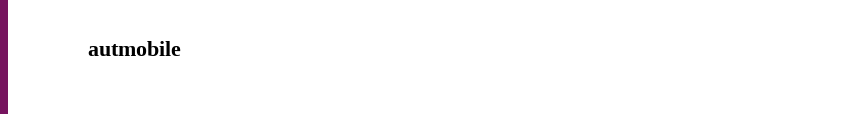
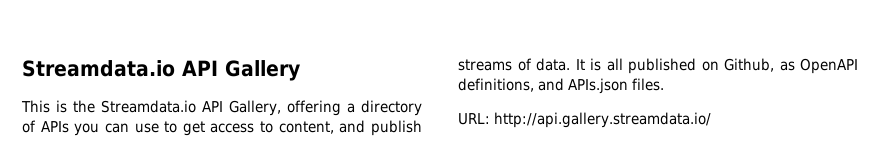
[88,41,181,56] autmobile -> [22,60,300,81] [21,100,422,116] [22,120,422,136] [458,58,858,74] [458,78,665,94] [458,112,712,128] Streamdata.io API Gallery // This is the Streamdata.io API Gallery, offering a directory of APIs you can use to get access to content, and publish streams of data. It is all published on Github, as OpenAPI definitions, and APIs.json files. // URL: http://api.gallery.streamdata.io/

